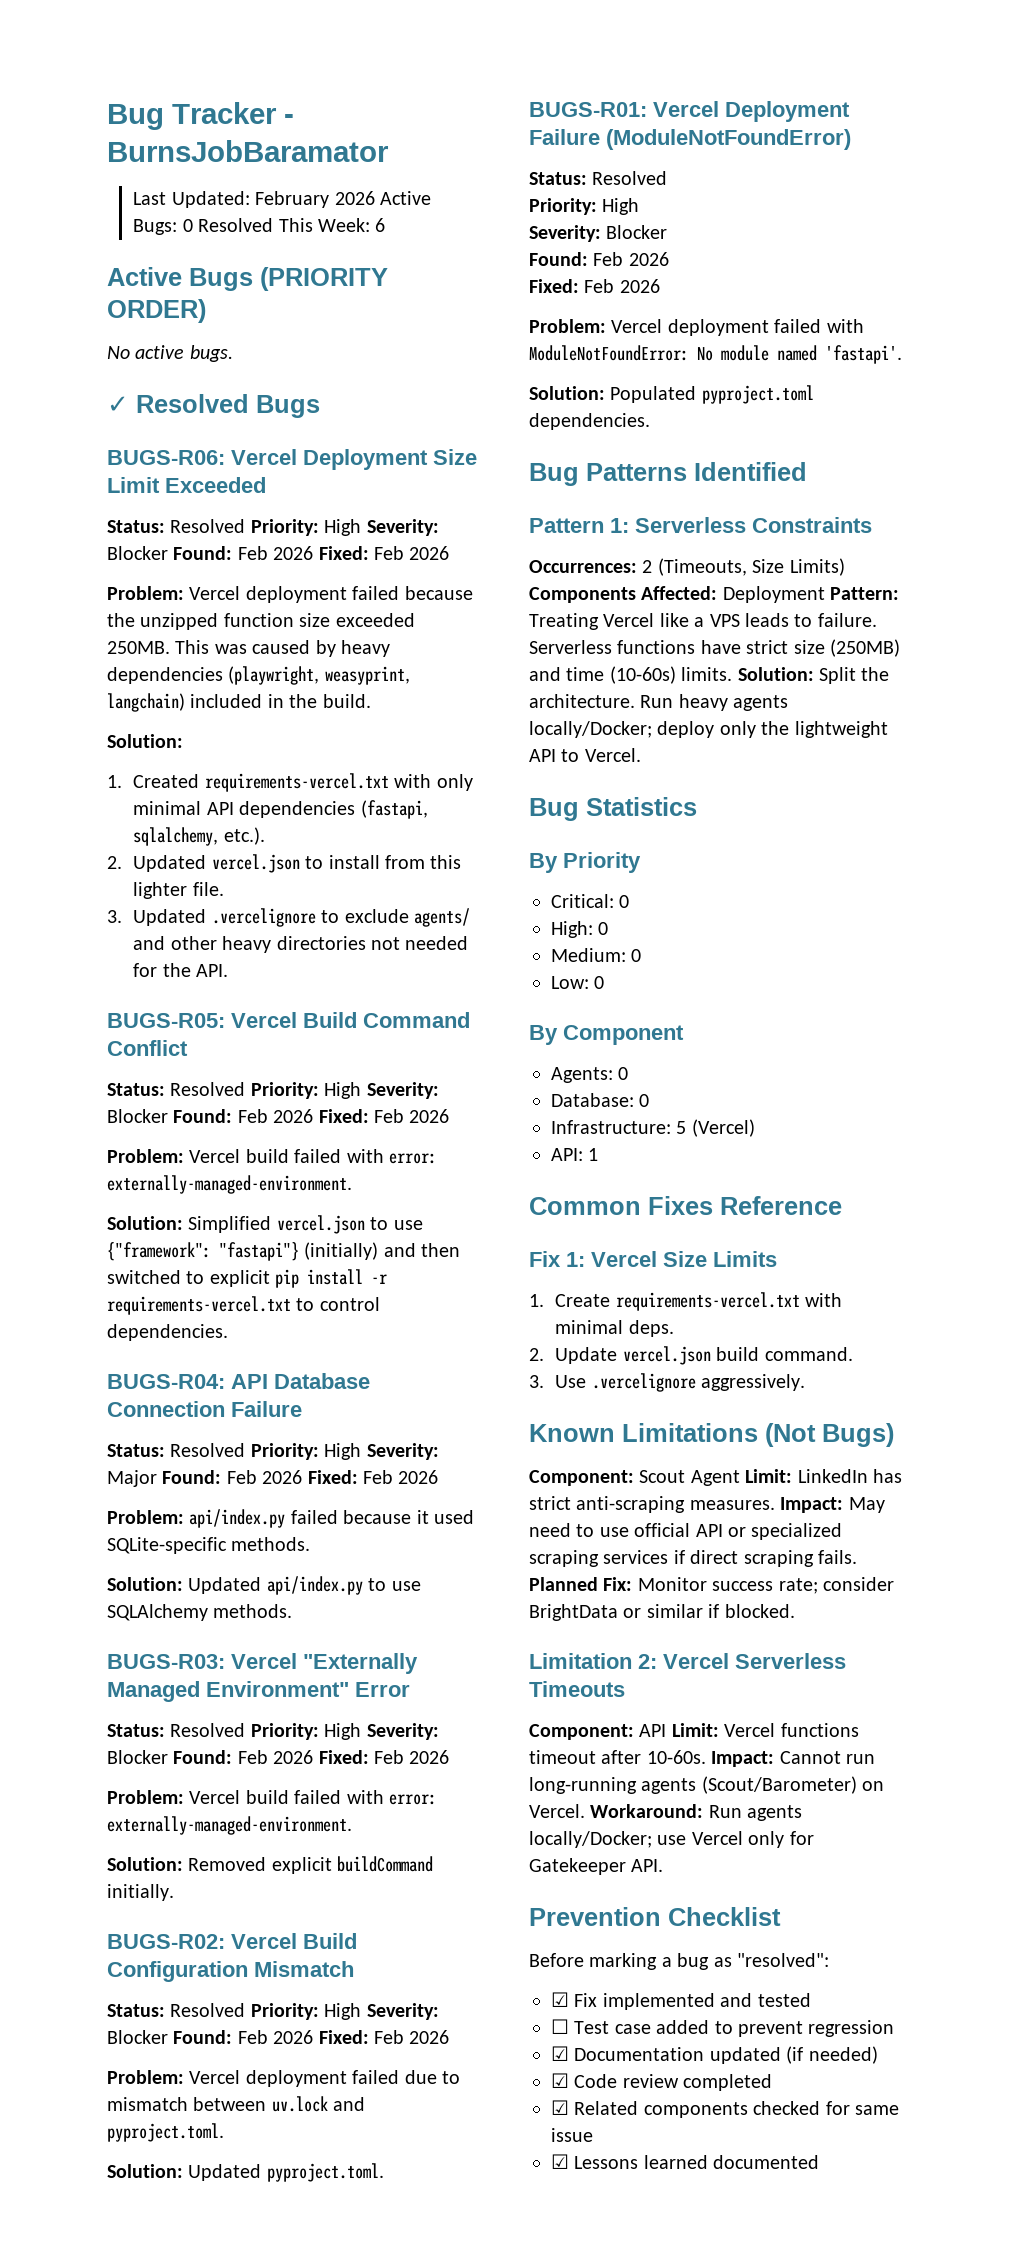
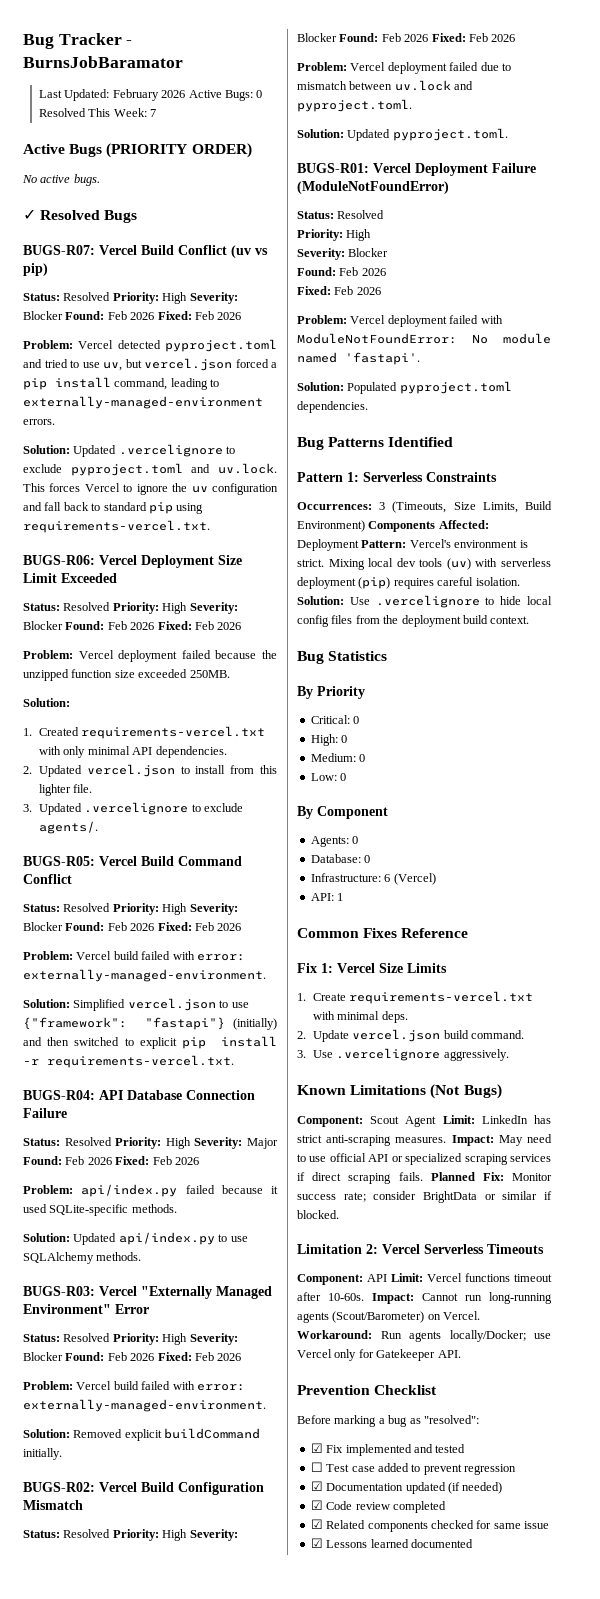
[375,218,386,232] 6 -> [150,109,157,117] 7
(320, 406) none -> [23,245,268,258] [23,263,48,276] [23,292,238,304] [23,311,242,320] [23,339,277,352] [23,358,277,371] [23,377,220,390] [23,396,263,409] [23,419,55,425] [23,444,236,457] [23,463,277,476] [23,483,278,495] [23,502,204,514] [23,520,210,533] // BUGS-R07: Vercel Build Conflict (uv vs pip) // Status: Resolved Priority: High Severity: Blocker Found: Feb 2026 Fixed: Feb 2026 // Problem: Vercel detected pyproject.toml and tried to use uv, but vercel.json forced a pip install command, leading to externally-managed-environment errors. // Solution: Updated .vercelignore to exclude pyproject.toml and uv.lock. This forces Vercel to ignore the uv configuration and fall back to standard pip using requirements-vercel.txt.
[175,640,390,657] [107,666,410,685] [107,693,371,712] This was caused by heavy dependencies (playwright, weasyprint, langchain) included in the build. -> (230, 674) none
[239,800,428,819] [133,827,265,846] dependencies (fastapi, sqlalchemy, etc.). -> [155,746,227,758] dependencies.
[413,908,470,927] [133,936,469,953] [133,963,229,977] agents/ and other heavy directories not needed for the API. -> [39,821,99,834] agents/.
[107,1296,380,1315] [107,1324,228,1341] requirements-vercel.txt to control dependencies. -> [47,1055,234,1068] requirements-vercel.txt.
[642,560,653,573] 2 -> [379,502,386,510] 3
[789,558,845,576] Limits) -> [482,501,552,513] [297,520,365,532] Limits, Build Environment)
[529,613,877,630] [529,639,900,657] [529,666,890,684] [529,694,789,711] [529,721,888,738] [529,748,641,762] Treating Vercel like a VPS leads to failure. Serverless functions have strict size (250MB) and time (10-60s) limits. Solution: Split the architecture. Run heavy agents locally/Docker; deploy only the lightweight API to Vercel. -> [409,539,528,548] [297,558,551,570] [297,577,520,589] [297,595,552,608] [297,615,530,627] Vercel's environment is strict. Mixing local dev tools (uv) with serverless deployment (pip) requires careful isolation. Solution: Use .vercelignore to hide local config files from the deployment build context.
[676,1121,687,1134] 5 -> [384,874,391,882] 6

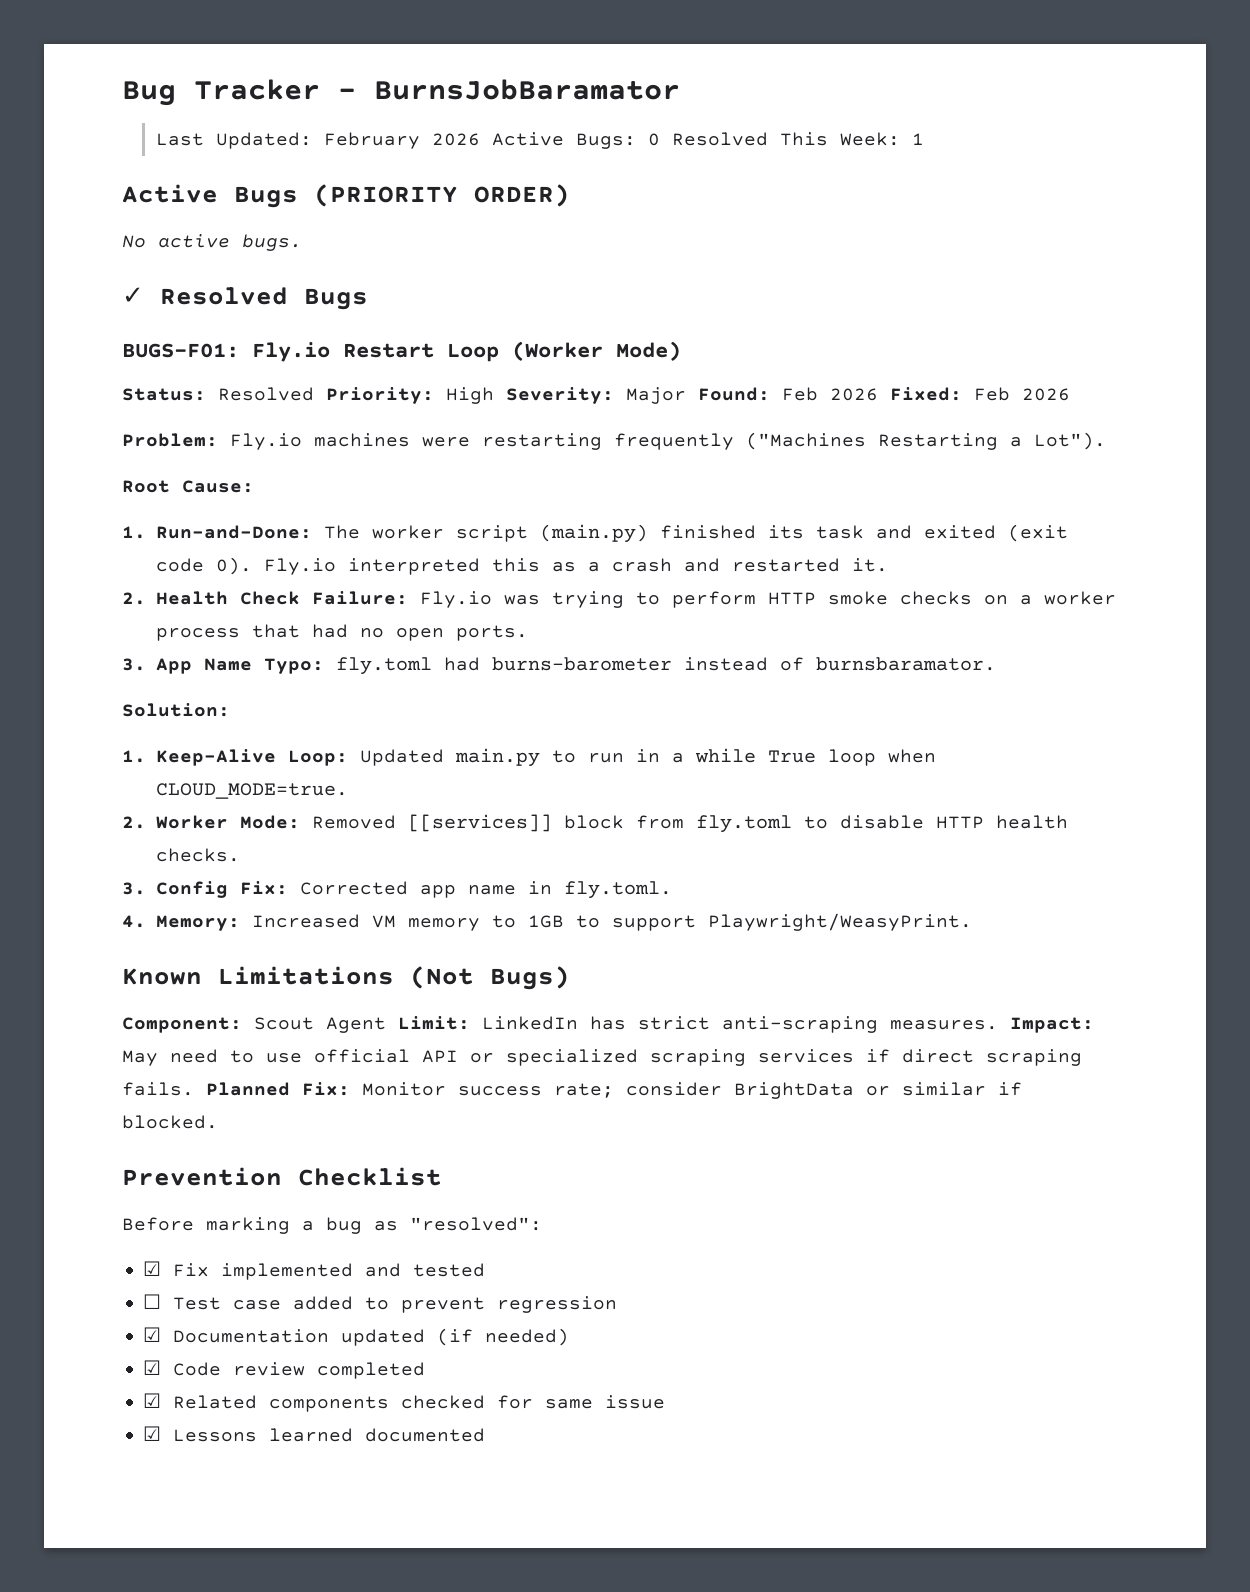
[150,109,157,117] 7 -> [912,133,925,145] 1
[23,245,268,258] [23,263,48,276] [23,292,238,304] [23,311,242,320] [23,339,277,352] [23,358,277,371] [23,377,220,390] [23,396,263,409] [23,419,55,425] [23,444,236,457] [23,463,277,476] [23,483,278,495] [23,502,204,514] [23,520,210,533] [23,555,242,568] [23,573,117,583] [23,602,238,614] [23,621,242,630] [23,650,277,662] [23,669,230,681] [23,698,70,707] [23,726,266,739] [39,746,227,758] [23,764,277,777] [39,784,93,796] [23,802,244,815] [39,821,99,834] [23,856,242,866] [23,874,72,884] [23,903,238,915] [23,922,242,931] [23,951,245,961] [23,969,266,982] [23,998,249,1011] [23,1017,277,1030] [23,1036,277,1049] [23,1055,234,1068] [23,1090,255,1100] [23,1108,67,1118] BUGS-R07: Vercel Build Conflict (uv vs pip) // Status: Resolved Priority: High Severity: Blocker Found: Feb 2026 Fixed: Feb 2026 // Problem: Vercel detected pyproject.toml and tried to use uv, but vercel.json forced a pip install command, leading to externally-managed-environment errors. // Solution: Updated .vercelignore to exclude pyproject.toml and uv.lock. This forces Vercel to ignore the uv configuration and fall back to standard pip using requirements-vercel.txt. // BUGS-R06: Vercel Deployment Size Limit Exceeded // Status: Resolved Priority: High Severity: Blocker Found: Feb 2026 Fixed: Feb 2026 // Problem: Vercel deployment failed because the unzipped function size exceeded 250MB. // Solution: // 1. Created requirements-vercel.txt with only minimal API dependencies. // 2. Updated vercel.json to install from this lighter file. // 3. Updated .vercelignore to exclude agents/. // BUGS-R05: Vercel Build Command Conflict // Status: Resolved Priority: High Severity: Blocker Found: Feb 2026 Fixed: Feb 2026 // Problem: Vercel build failed with error: externally-managed-environment. // Solution: Simplified vercel.json to use {"framework": "fastapi"} (initially) and then switched to explicit pip install -r requirements-vercel.txt. // BUGS-R04: API Database Connection Failure -> [122,341,681,362] BUGS-F01: Fly.io Restart Loop (Worker Mode)
[81,1184,278,1197] [23,1204,177,1216] [23,1232,248,1245] [23,1252,142,1264] [23,1286,272,1299] [23,1304,149,1314] [23,1333,238,1345] [23,1352,242,1361] [23,1381,245,1391] [23,1399,266,1412] [23,1428,261,1441] [23,1448,62,1460] [23,1482,264,1495] [23,1500,83,1510] [23,1529,238,1541] [297,33,516,42] [297,62,511,74] [297,80,474,91] [297,99,412,112] [297,128,508,141] [297,163,536,176] [297,181,449,194] [297,210,385,219] [297,229,372,241] [297,248,389,260] [297,267,386,276] [297,286,381,295] [297,315,503,327] [297,333,551,344] [297,352,420,365] [297,381,512,394] [297,401,368,413] [297,437,454,450] [297,472,497,482] [297,501,552,513] [297,520,489,532] [297,539,528,551] [297,558,551,570] [297,577,520,589] [297,595,552,608] [297,615,530,627] [297,651,388,664] [297,686,365,699] [310,715,360,724] [310,734,348,746] [310,753,366,762] [310,773,347,781] [297,806,388,819] [310,836,359,847] [310,854,371,863] [310,873,436,885] [310,893,344,901] [297,928,469,938] [297,963,447,973] [297,991,534,1004] [313,1011,408,1023] [297,1029,525,1042] [297,1048,509,1061] api/index.py failed because it used SQLite-specific methods. // Solution: Updated api/index.py to use SQLAlchemy methods. // BUGS-R03: Vercel "Externally Managed Environment" Error // Status: Resolved Priority: High Severity: Blocker Found: Feb 2026 Fixed: Feb 2026 // Problem: Vercel build failed with error: externally-managed-environment. // Solution: Removed explicit buildCommand initially. // BUGS-R02: Vercel Build Configuration Mismatch // Status: Resolved Priority: High Severity: Blocker Found: Feb 2026 Fixed: Feb 2026 // Problem: Vercel deployment failed due to mismatch between uv.lock and pyproject.toml. // Solution: Updated pyproject.toml. // BUGS-R01: Vercel Deployment Failure (ModuleNotFoundError) // Status: Resolved // Priority: High // Severity: Blocker // Found: Feb 2026 // Fixed: Feb 2026 // Problem: Vercel deployment failed with ModuleNotFoundError: No module named 'fastapi'. // Solution: Populated pyproject.toml dependencies. // Bug Patterns Identified // Pattern 1: Serverless Constraints // Occurrences: 3 (Timeouts, Size Limits, Build Environment) Components Affected: Deployment Pattern: Vercel's environment is strict. Mixing local dev tools (uv) with serverless deployment (pip) requires careful isolation. Solution: Use .vercelignore to hide local config files from the deployment build context. // Bug Statistics // By Priority // Critical: 0 // High: 0 // Medium: 0 // Low: 0 // By Component // Agents: 0 // Database: 0 // Infrastructure: 6 (Vercel) // API: 1 // Common Fixes Reference // Fix 1: Vercel Size Limits // 1. Create requirements-vercel.txt with minimal deps. // 2. Update vercel.json build command. // 3. Use .vercelignore aggressively. -> [230,432,1106,450] [122,480,254,493] [122,524,1069,543] [156,557,889,575] [122,591,1117,608] [156,624,529,641] [122,657,997,675] [122,703,230,717] [122,748,937,767] [156,783,349,799] [122,814,1069,833] [156,848,241,862] [122,881,673,899] [122,913,973,931] Fly.io machines were restarting frequently ("Machines Restarting a Lot"). // Root Cause: // 1. Run-and-Done: The worker script (main.py) finished its task and exited (exit code 0). Fly.io interpreted this as a crash and restarted it. // 2. Health Check Failure: Fly.io was trying to perform HTTP smoke checks on a worker process that had no open ports. // 3. App Name Typo: fly.toml had burns-barometer instead of burnsbaramator. // Solution: // 1. Keep-Alive Loop: Updated main.py to run in a while True loop when CLOUD_MODE=true. // 2. Worker Mode: Removed [[services]] block from fly.toml to disable HTTP health checks. // 3. Config Fix: Corrected app name in fly.toml. // 4. Memory: Increased VM memory to 1GB to support Playwright/WeasyPrint.
[297,1244,544,1254] [297,1273,552,1285] [297,1292,552,1304] [297,1311,481,1323] [297,1330,551,1342] [297,1349,461,1361] // Limitation 2: Vercel Serverless Timeouts // Component: API Limit: Vercel functions timeout after 10-60s. Impact: Cannot run long-running agents (Scout/Barometer) on Vercel. Workaround: Run agents locally/Docker; use Vercel only for Gatekeeper API. -> (218, 1122) none

